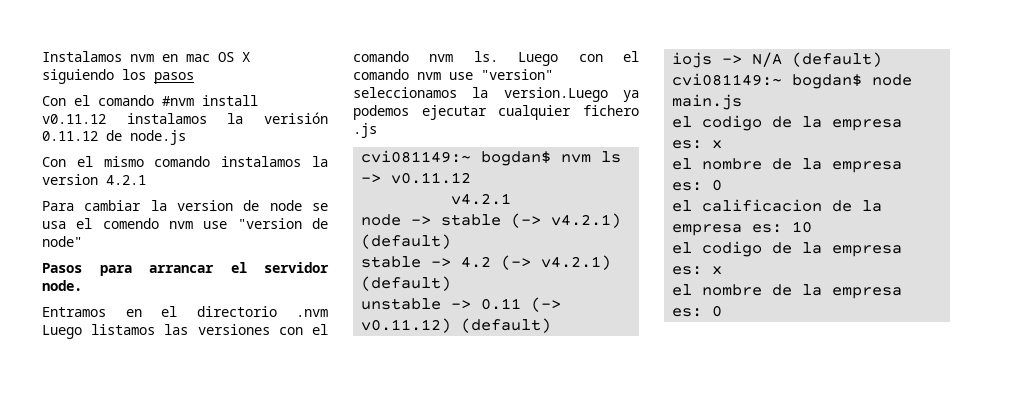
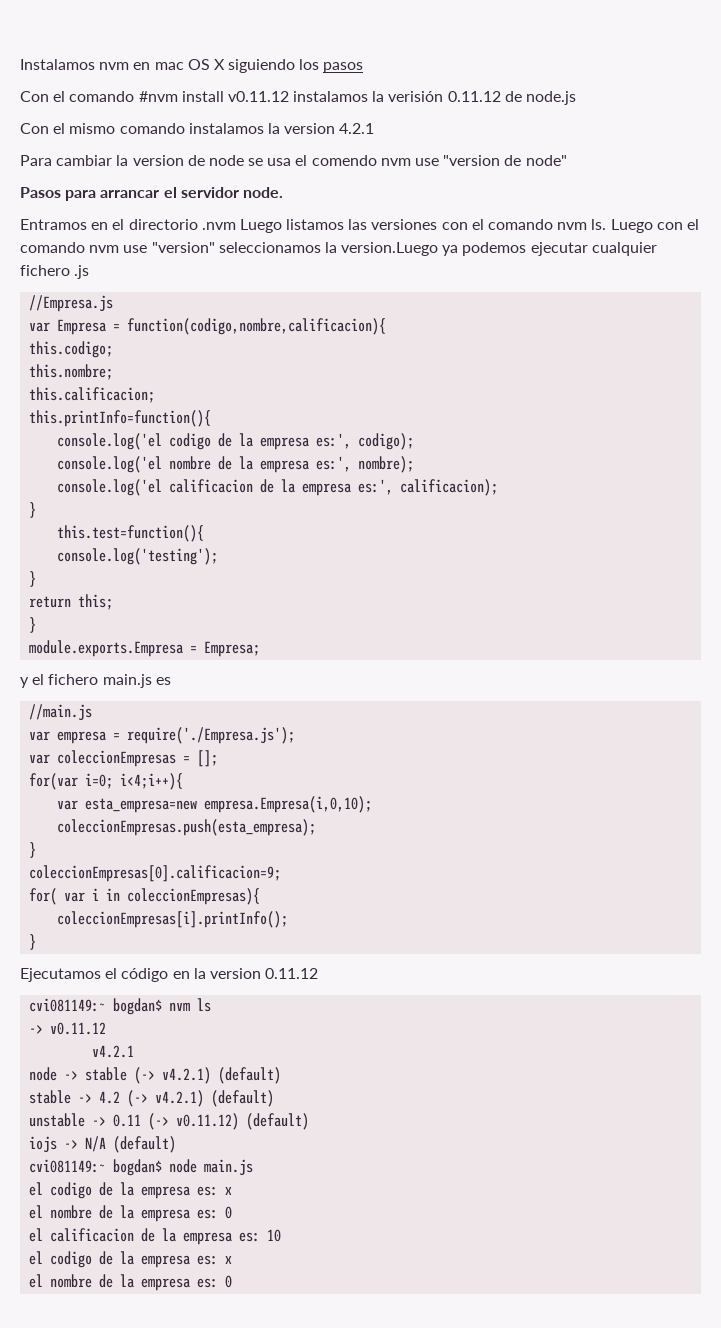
(377, 130) none -> [29,295,114,312] [29,318,387,335] [29,341,114,358] [29,364,114,380] [29,387,156,403] [29,410,212,427] [57,433,415,450] [57,456,415,473] [57,479,499,496] [29,502,37,518] [57,525,205,542] [57,548,219,565] [29,571,37,587] [29,594,114,610] [29,617,37,633] [29,640,261,657] [20,674,171,688] [29,704,93,721] [29,727,296,744] [29,750,219,767] [29,773,184,790] [57,796,373,813] [57,819,317,836] [29,842,37,858] [29,865,282,882] [29,888,261,905] [57,911,289,928] [29,934,37,950] [20,968,319,982] // //Empresa.js // var Empresa = function(codigo,nombre,calificacion){ // this.codigo; // this.nombre; // this.calificacion; // this.printInfo=function(){ // console.log('el codigo de la empresa es:', codigo); // console.log('el nombre de la empresa es:', nombre); // console.log('el calificacion de la empresa es:', calificacion); // } // this.test=function(){ // console.log('testing'); // } // return this; // } // module.exports.Empresa = Empresa; // y el fichero main.js es // //main.js // var empresa = require('./Empresa.js'); // var coleccionEmpresas = []; // for(var i=0; i<4;i++){ // var esta_empresa=new empresa.Empresa(i,0,10); // coleccionEmpresas.push(esta_empresa); // } // coleccionEmpresas[0].calificacion=9; // for( var i in coleccionEmpresas){ // coleccionEmpresas[i].printInfo(); // } // Ejecutamos el código en la version 0.11.12

